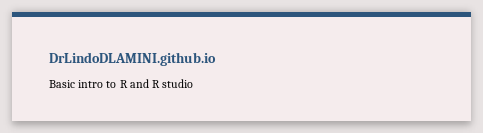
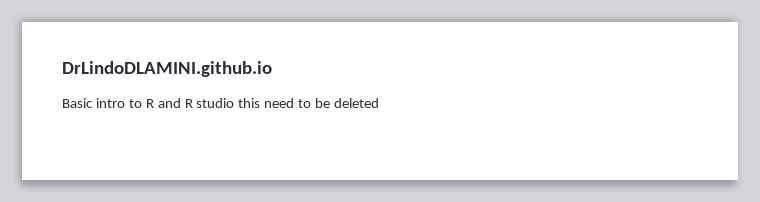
(194, 83) none -> [238,98,380,108] this need to be deleted

